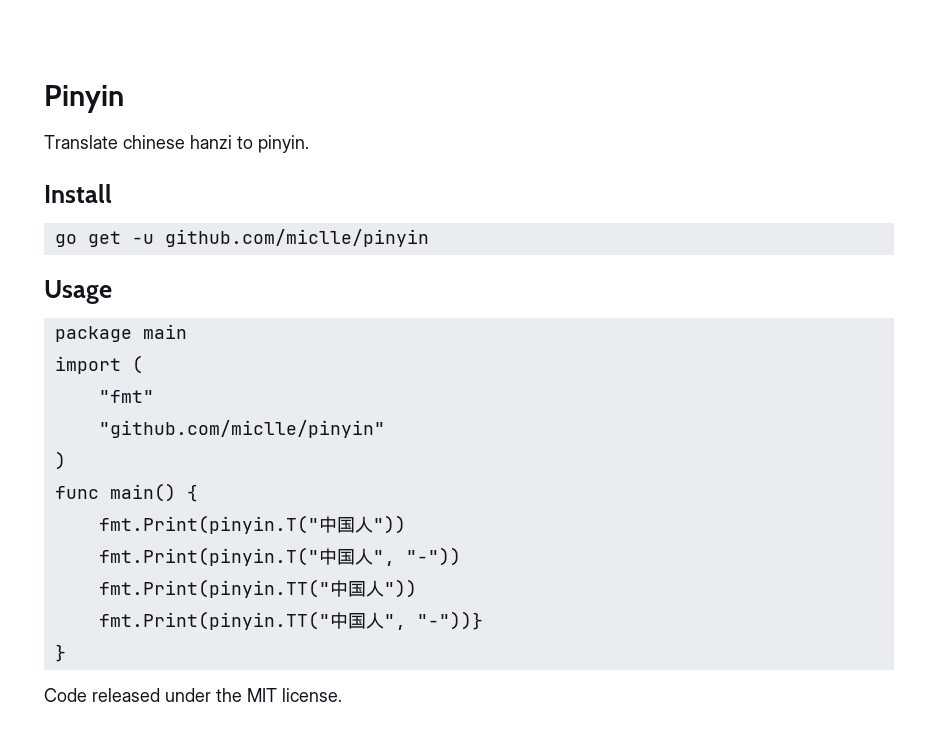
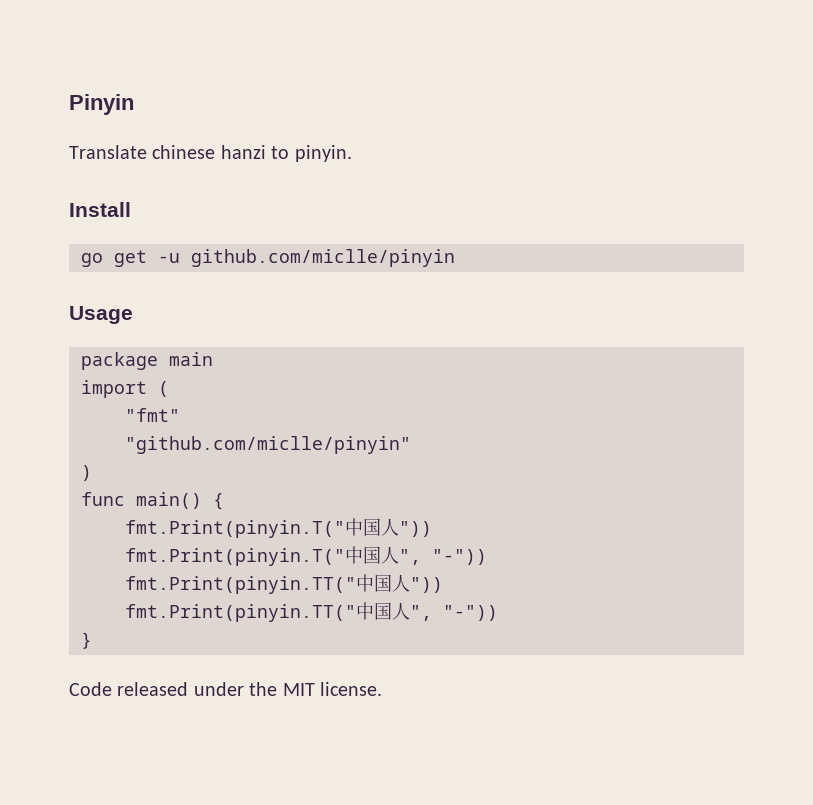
[416,611,483,630] "-"))} -> [443,605,498,621] "-"))

